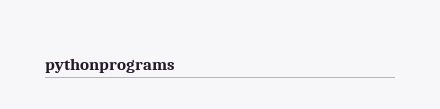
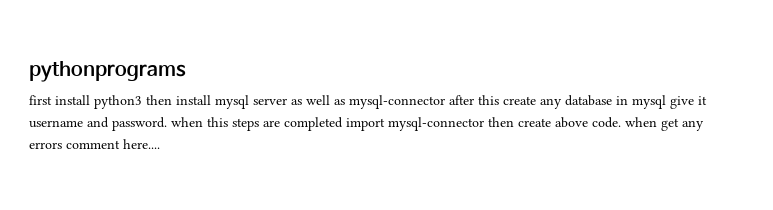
(175, 65) none -> [29,95,707,109] [29,117,704,131] [29,139,160,149] // first install python3 then install mysql server as well as mysql-connector after this create any database in mysql give it username and password. when this steps are completed import mysql-connector then create above code. when get any errors comment here....

